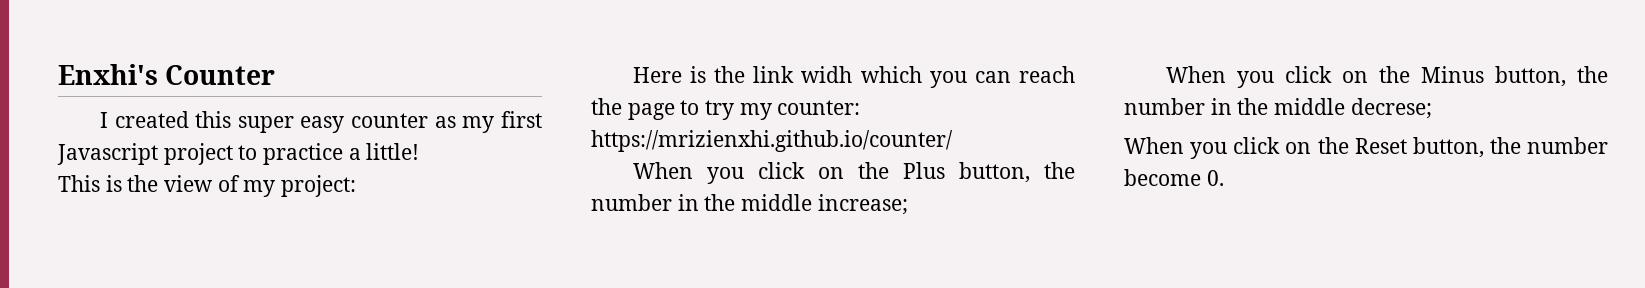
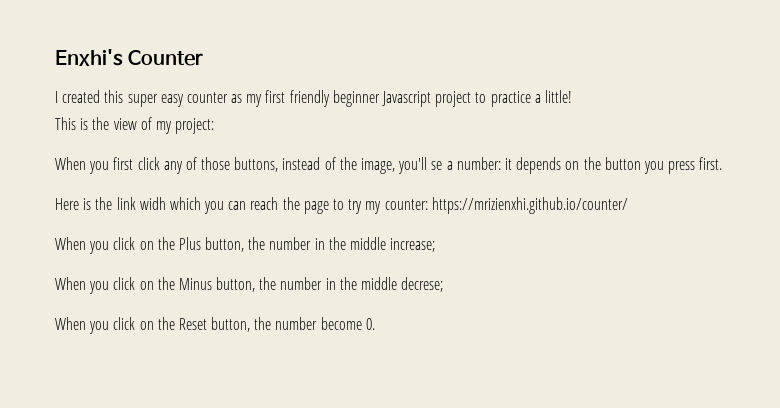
(542, 119) none -> [289,90,380,107] friendly beginner
(357, 186) none -> [55,157,723,174] // When you first click any of those buttons, instead of the image, you'll se a number: it depends on the button you press first.

